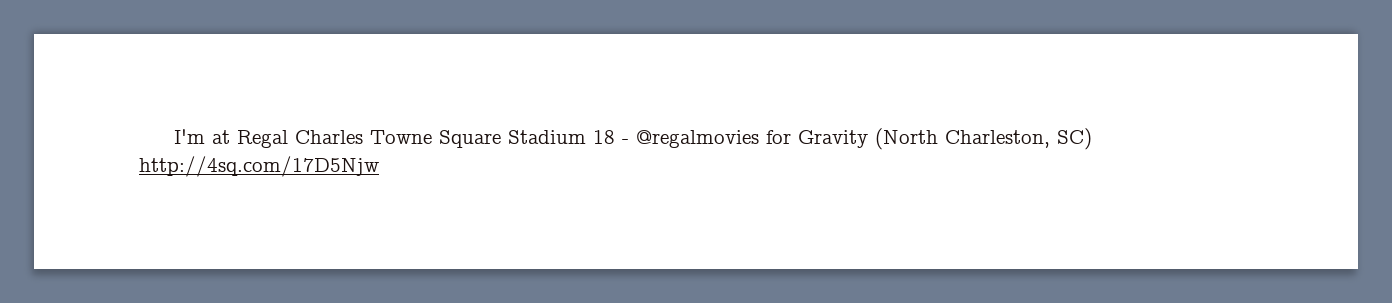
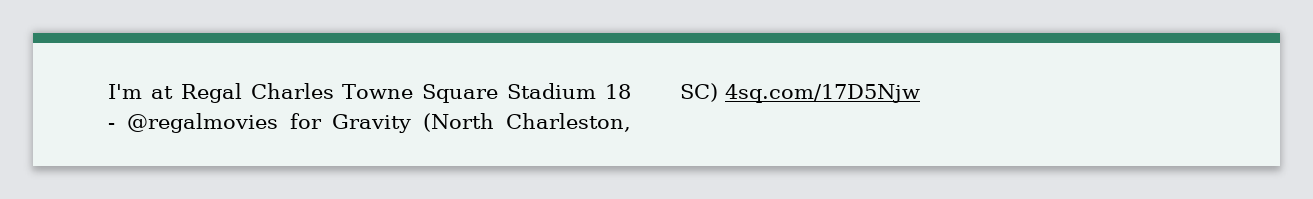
[139,156,379,177] http://4sq.com/17D5Njw -> [725,84,920,103] 4sq.com/17D5Njw

